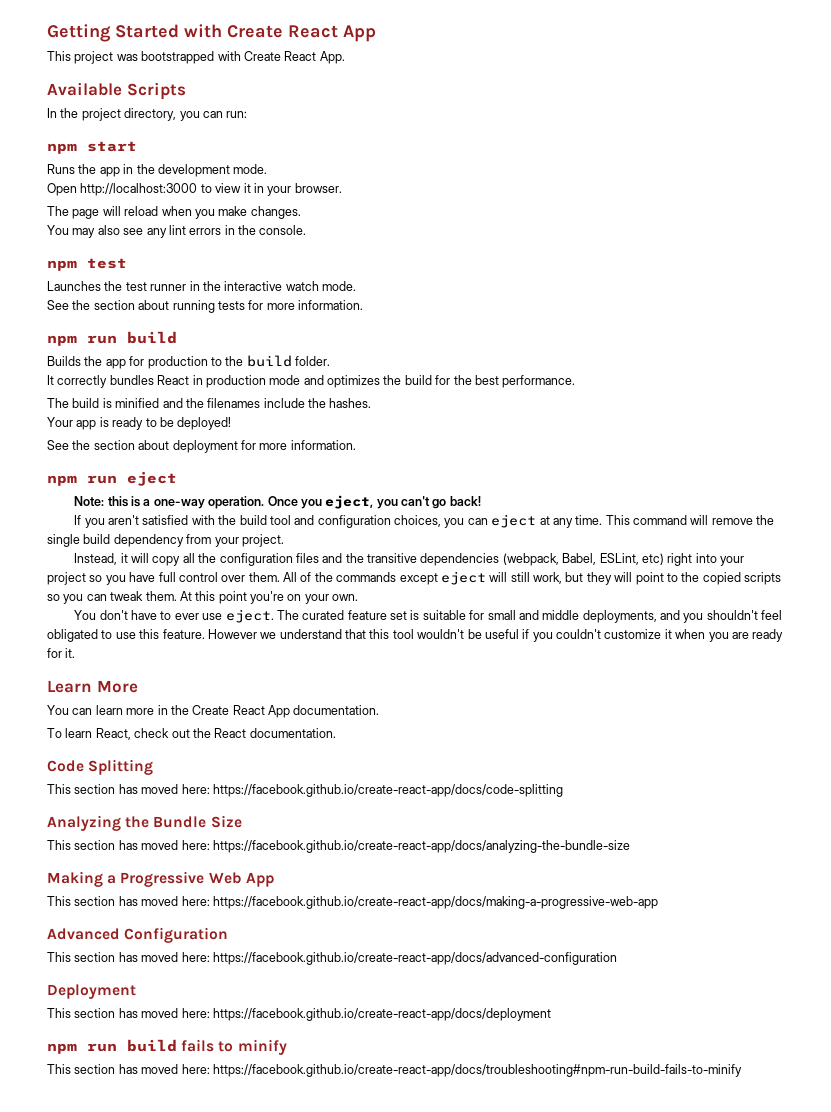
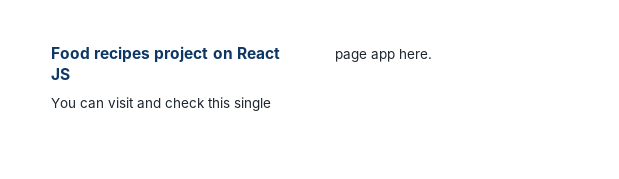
[47,24,376,42] [47,51,345,64] [47,82,186,100] [47,108,248,121] [47,141,137,154] [47,164,268,177] [47,183,342,196] [47,206,301,219] [47,225,307,238] [47,258,127,271] [47,281,356,291] [47,300,363,313] [47,331,177,346] [47,355,330,369] [47,375,576,388] [47,398,372,408] [47,417,232,430] [47,440,356,453] [47,471,177,486] [74,495,481,509] [74,514,775,528] [47,534,284,547] [74,553,745,566] [47,571,781,585] [47,591,359,604] [74,609,783,623] [47,629,784,642] [47,648,76,658] [47,680,138,693] [47,705,380,718] [47,728,336,740] [47,759,154,775] [47,784,563,797] [47,815,242,831] [47,840,630,853] [47,871,274,887] [47,896,658,909] [47,927,229,943] [47,952,617,965] [47,984,136,999] [47,1008,551,1021] [47,1039,287,1055] [47,1064,742,1077] Getting Started with Create React App // This project was bootstrapped with Create React App. // Available Scripts // In the project directory, you can run: // npm start // Runs the app in the development mode. // Open http://localhost:3000 to view it in your browser. // The page will reload when you make changes. // You may also see any lint errors in the console. // npm test // Launches the test runner in the interactive watch mode. // See the section about running tests for more information. // npm run build // Builds the app for production to the build folder. // It correctly bundles React in production mode and optimizes the build for the best performance. // The build is minified and the filenames include the hashes. // Your app is ready to be deployed! // See the section about deployment for more information. // npm run eject // Note: this is a one-way operation. Once you eject, you can't go back! // If you aren't satisfied with the build tool and configuration choices, you can eject at any time. This command will remove the single build dependency from your project. // Instead, it will copy all the configuration files and the transitive dependencies (webpack, Babel, ESLint, etc) right into your project so you have full control over them. All of the commands except eject will still work, but they will point to the copied scripts so you can tweak them. At this point you're on your own. // You don't have to ever use eject. The curated feature set is suitable for small and middle deployments, and you shouldn't feel obligated to use this feature. However we understand that this tool wouldn't be useful if you couldn't customize it when you are ready for it. // Learn More // You can learn more in the Create React App documentation. // To learn React, check out the React documentation. // Code Splitting // This section has moved here: https://facebook.github.io/create-react-app/docs/code-splitting // Analyzing the Bundle Size // This section has moved here: https://facebook.github.io/create-react-app/docs/analyzing-the-bundle-size // Making a Progressive Web App // This section has moved here: https://facebook.github.io/create-react-app/docs/making-a-progressive-web-app // Advanced Configuration // This section has moved here: https://facebook.github.io/create-react-app/docs/advanced-configuration // Deployment // This section has moved here: https://facebook.github.io/create-react-app/docs/deployment // npm run build fails to minify // This section has moved here: https://facebook.github.io/create-react-app/docs/troubleshooting#npm-run-build-fails-to-minify -> [51,46,280,63] [51,68,70,80] [51,97,271,111] [335,49,432,62] Food recipes project on React JS // You can visit and check this single page app here.

